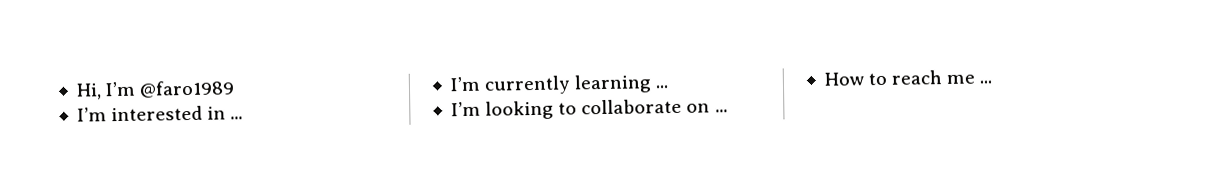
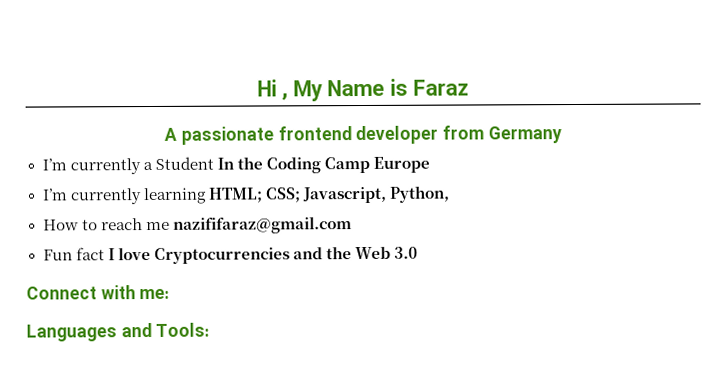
[75,80,236,100] [76,105,244,122] [449,74,670,95] [450,98,728,120] [823,70,993,86] Hi, I’m @faro1989 // I’m interested in ... // I’m currently learning ... // I’m looking to collaborate on ... // How to reach me ... -> [256,78,470,102] [164,125,562,145] [41,156,430,175] [41,185,450,205] [42,216,352,234] [42,246,418,264] [26,285,171,300] [26,322,211,342] Hi , My Name is Faraz // A passionate frontend developer from Germany // I’m currently a Student In the Coding Camp Europe // I’m currently learning HTML; CSS; Javascript, Python, // How to reach me nazififaraz@gmail.com // Fun fact I love Cryptocurrencies and the Web 3.0 // Connect with me: // Languages and Tools:

